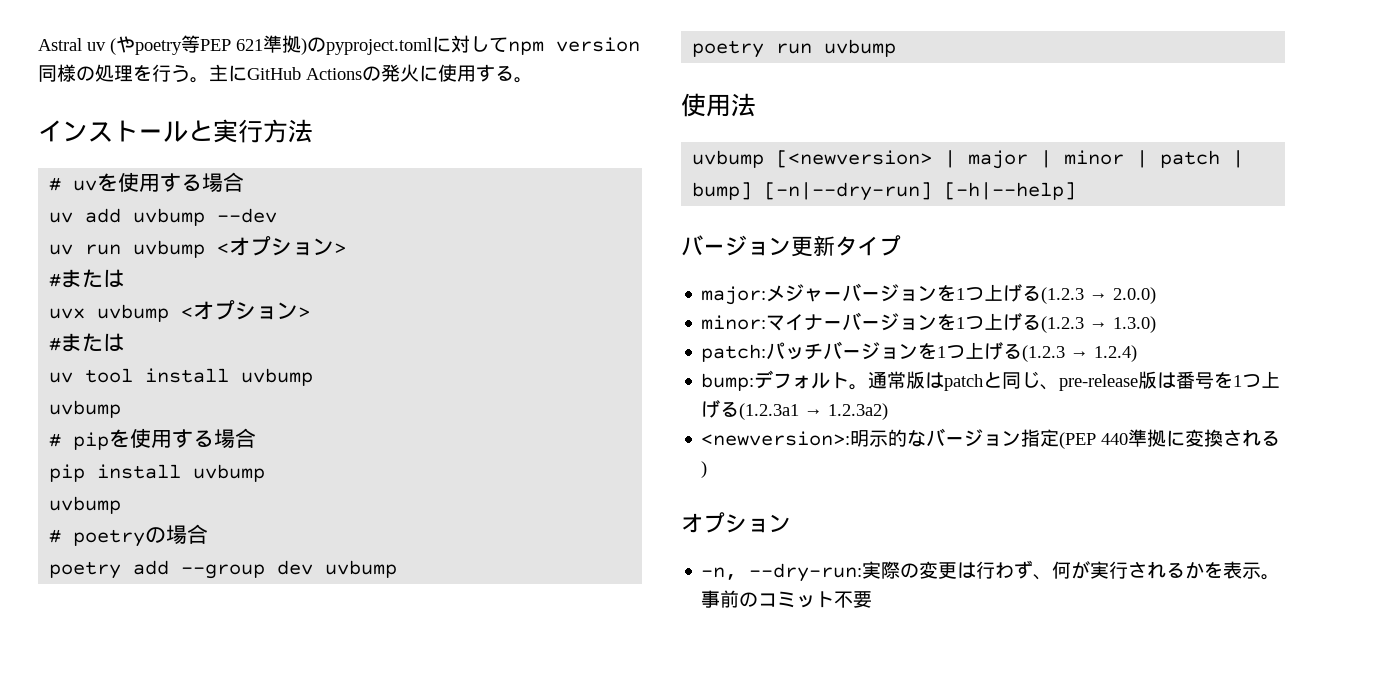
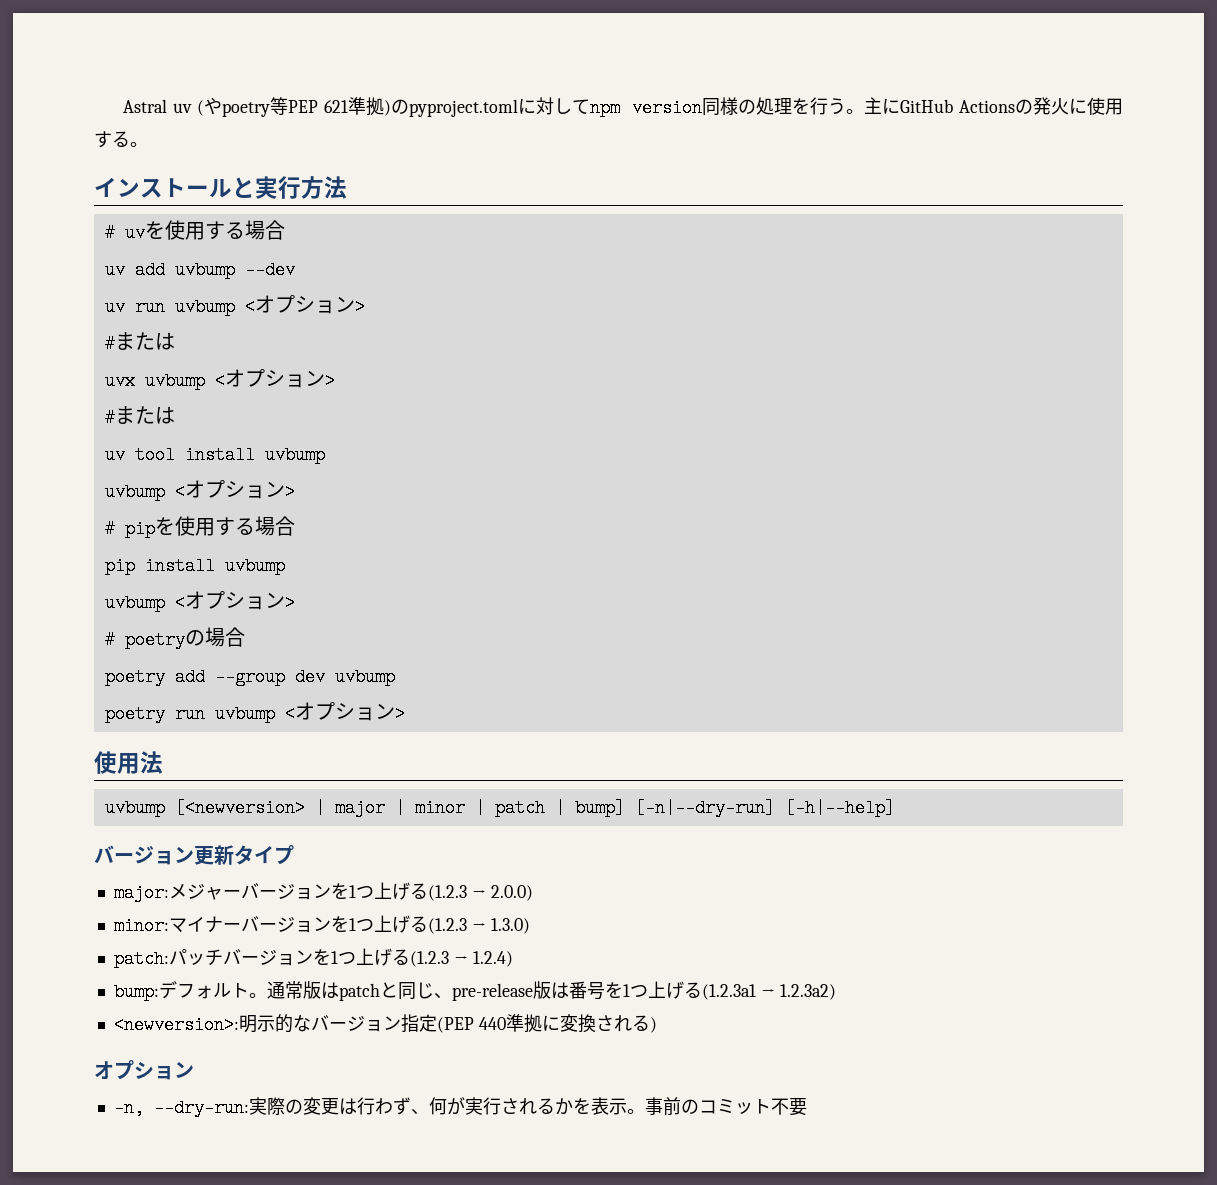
(122, 409) none -> [174,480,295,501] <オプション>
(122, 505) none -> [174,591,295,612] <オプション>
(897, 48) none -> [284,702,405,723] <オプション>

